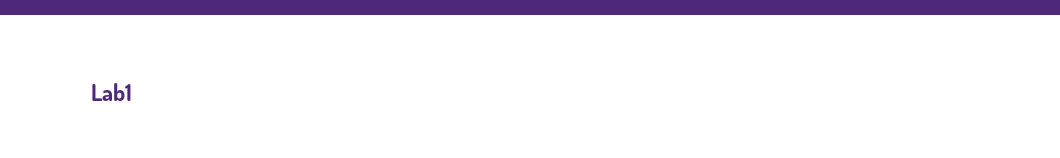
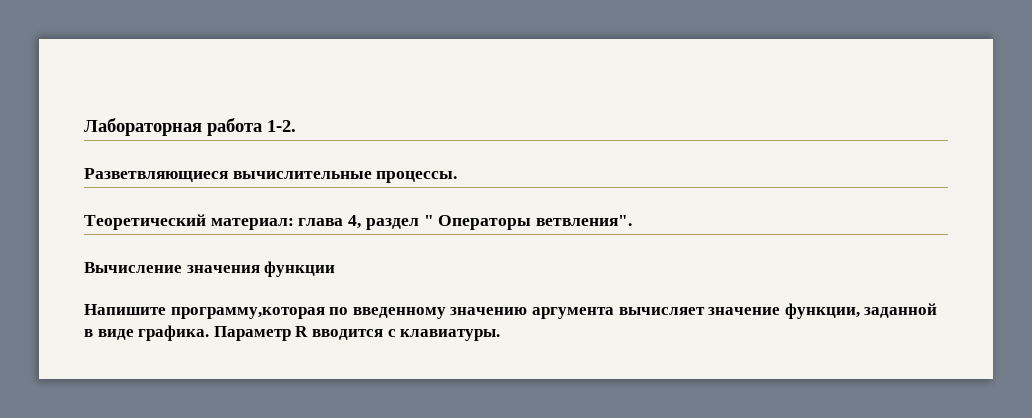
[91,83,132,101] Lab1 -> [84,118,296,136] [84,168,458,183] [84,214,633,230] [84,261,336,277] [84,303,938,319] [84,325,501,341] Лабораторная работа 1-2. // Разветвляющиеся вычислительные процессы. // Теоретический материал: глава 4, раздел " Операторы ветвления". // Вычисление значения функции // Напишите программу,которая по введенному значению аргумента вычисляет значение функции, заданной в виде графика. Параметр R вводится с клавиатуры.

